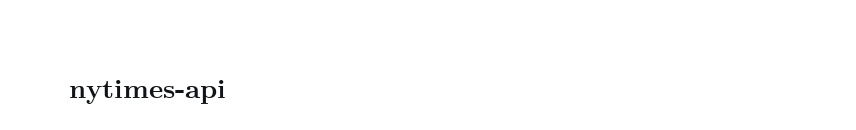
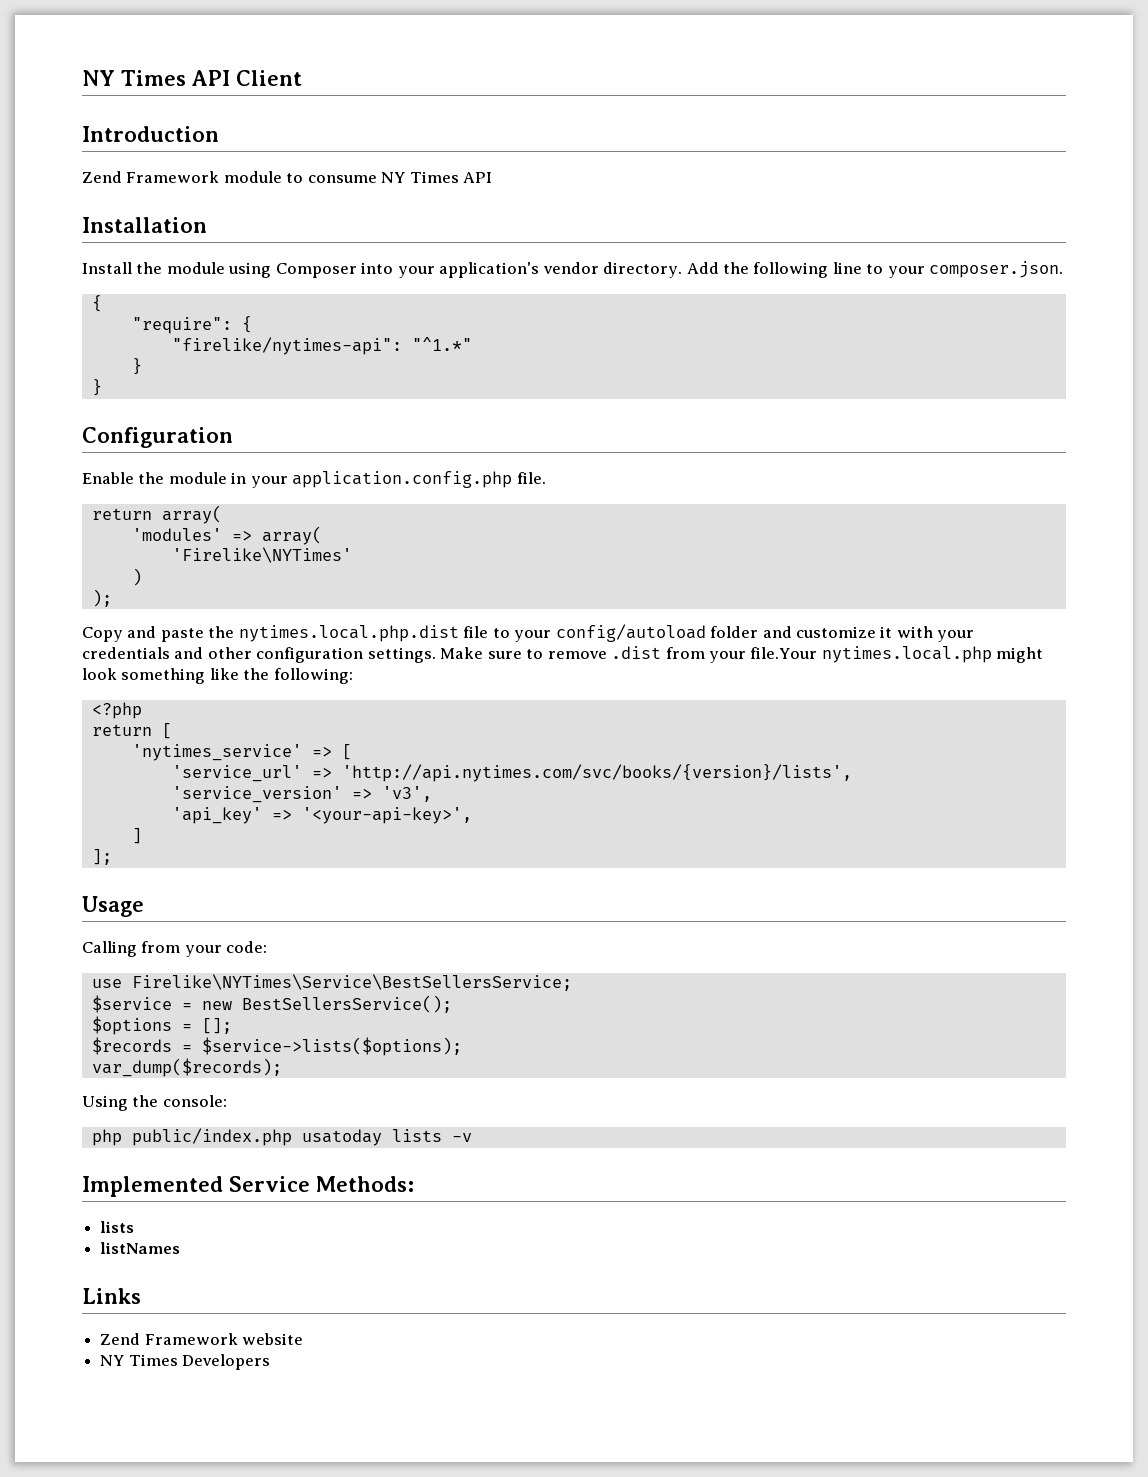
[69,80,226,104] nytimes-api -> [82,70,302,86] [82,126,219,142] [82,171,493,183] [82,217,207,233] [82,261,1064,278] [91,295,102,312] [131,316,252,334] [171,337,472,355] [131,358,142,375] [91,379,102,396] [82,427,233,448] [82,471,546,488] [91,505,222,524] [131,526,322,545] [171,547,352,563] [131,568,142,586] [91,589,112,607] [82,624,975,642] [82,646,1044,663] [82,668,353,684] [91,702,142,719] [91,723,172,739] [131,744,352,761] [171,764,852,782] [171,786,432,803] [171,807,472,824] [131,828,142,844] [91,849,112,865] [82,896,144,917] [82,941,268,957] [91,974,572,991] [91,995,452,1013] [91,1016,232,1035] [91,1037,462,1056] [91,1058,282,1077] [82,1095,227,1111] [91,1128,472,1146] [82,1176,414,1197] [100,1221,135,1233] [100,1242,181,1254] [82,1288,141,1304] [100,1333,304,1345] [100,1354,271,1370] NY Times API Client // Introduction // Zend Framework module to consume NY Times API // Installation // Install the module using Composer into your application's vendor directory. Add the following line to your composer.json. // { // "require": { // "firelike/nytimes-api": "^1.*" // } // } // Configuration // Enable the module in your application.config.php file. // return array( // 'modules' => array( // 'Firelike\NYTimes' // ) // ); // Copy and paste the nytimes.local.php.dist file to your config/autoload folder and customize it with your credentials and other configuration settings. Make sure to remove .dist from your file.Your nytimes.local.php might look something like the following: // <?php // return [ // 'nytimes_service' => [ // 'service_url' => 'http://api.nytimes.com/svc/books/{version}/lists', // 'service_version' => 'v3', // 'api_key' => '<your-api-key>', // ] // ]; // Usage // Calling from your code: // use Firelike\NYTimes\Service\BestSellersService; // $service = new BestSellersService(); // $options = []; // $records = $service->lists($options); // var_dump($records); // Using the console: // php public/index.php usatoday lists -v // Implemented Service Methods: // lists // listNames // Links // Zend Framework website // NY Times Developers

